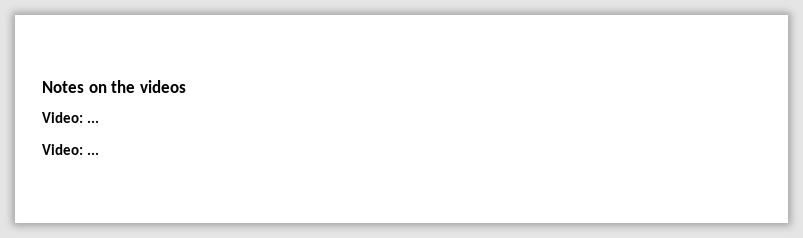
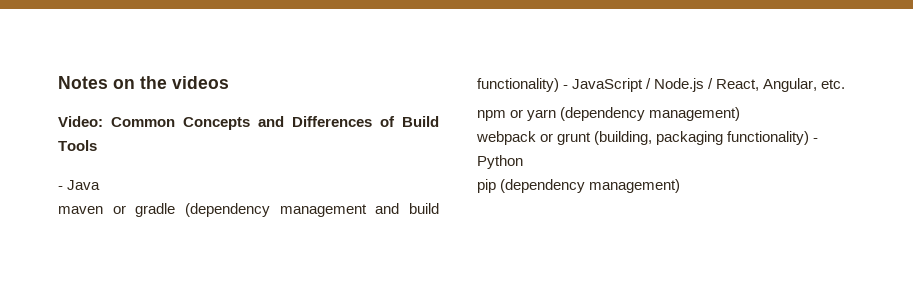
[86,120,99,123] [42,144,99,155] ... // Video: ... -> [111,116,439,130] [58,140,97,151] [58,180,101,190] [58,203,439,217] [477,78,846,92] [477,107,741,121] [476,131,819,145] [477,155,523,169] [477,179,681,193] Common Concepts and Differences of Build Tools // - Java // maven or gradle (dependency management and build functionality) - JavaScript / Node.js / React, Angular, etc. // npm or yarn (dependency management) // webpack or grunt (building, packaging functionality) - Python // pip (dependency management)

